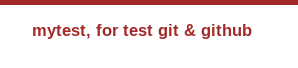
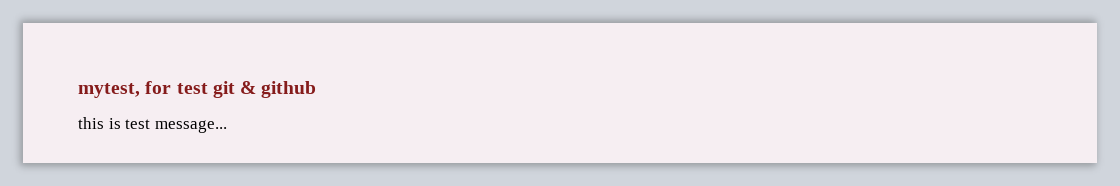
(252, 31) none -> [78,117,227,133] // this is test message...

